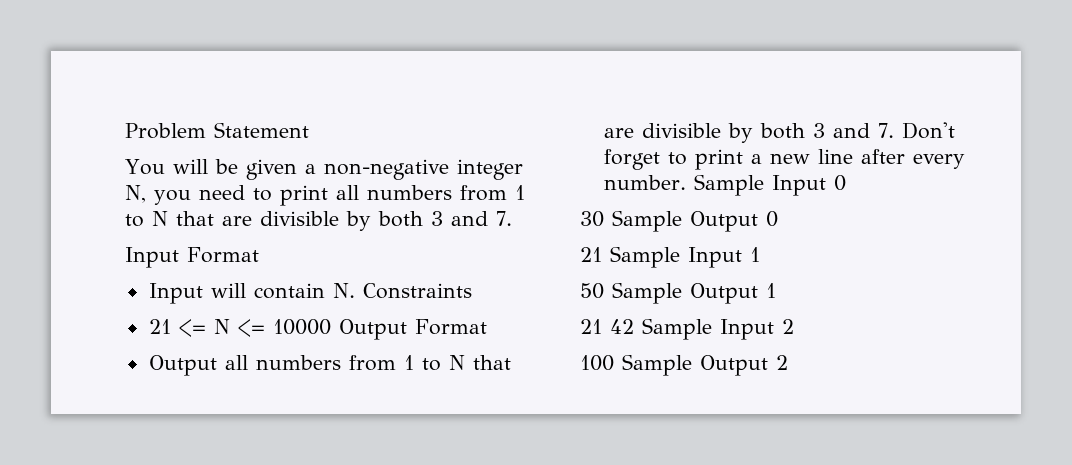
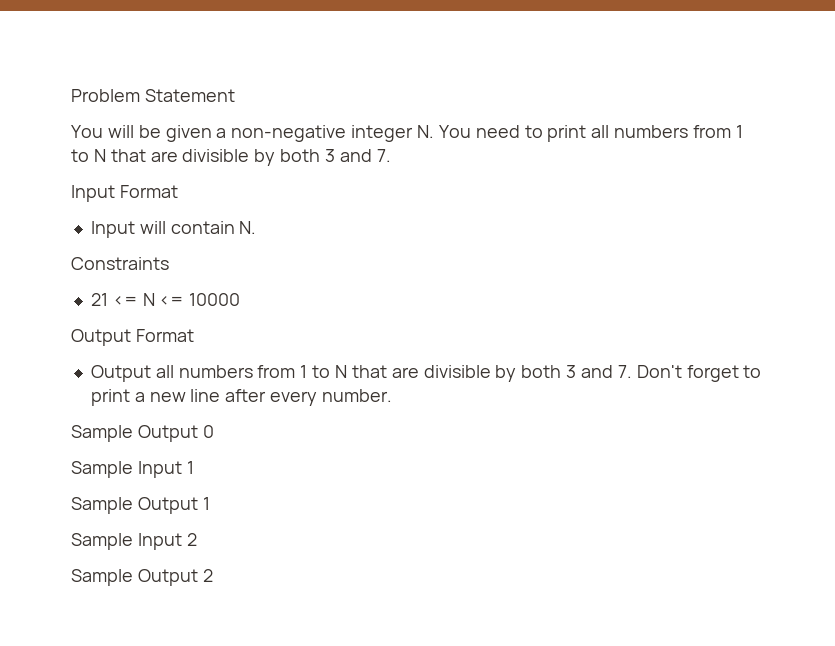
[125,185,191,205] N, you -> [417,125,471,138] N. You
(355, 290) none -> (257, 227) //
(331, 327) none -> (241, 299) //
[693,174,846,196] [580,211,604,227] Sample Input 0 // 30 -> (392, 395) //
[580,247,602,262] 21 -> (214, 431) none
[580,283,604,299] 50 -> (194, 467) none
[580,319,634,334] 21 42 -> (210, 503) none
[580,355,614,371] 100 -> (197, 539) none

